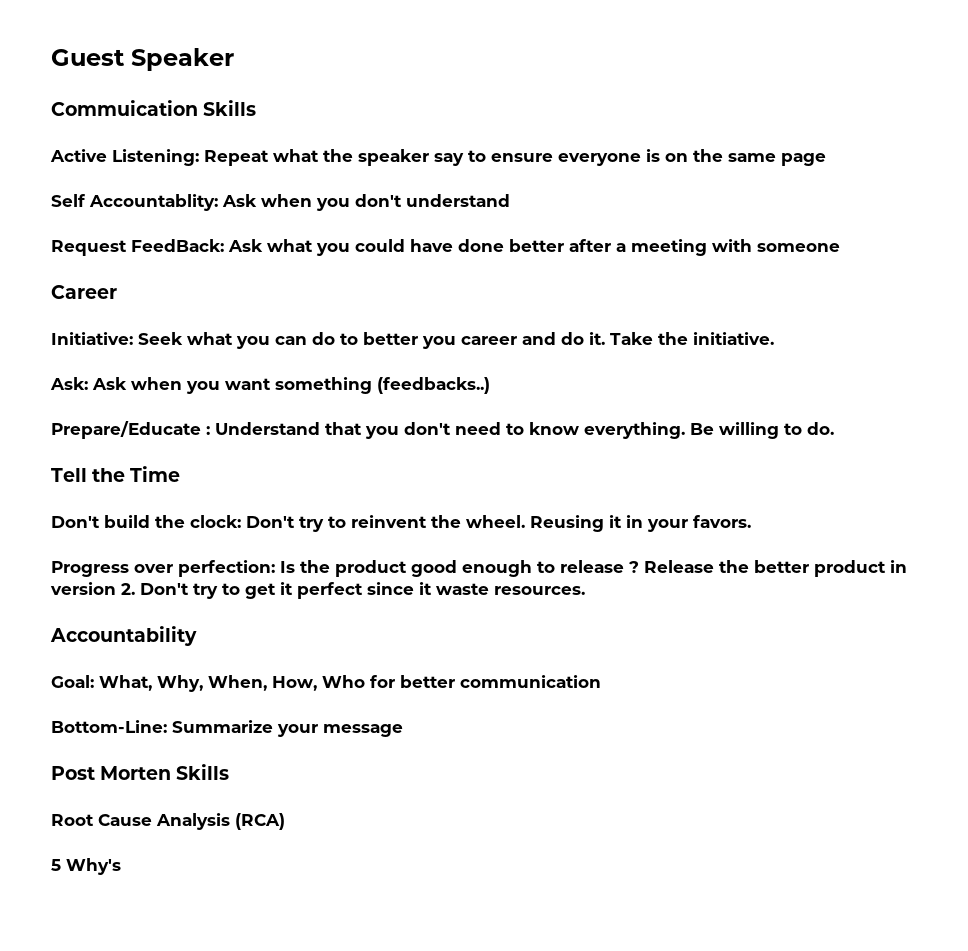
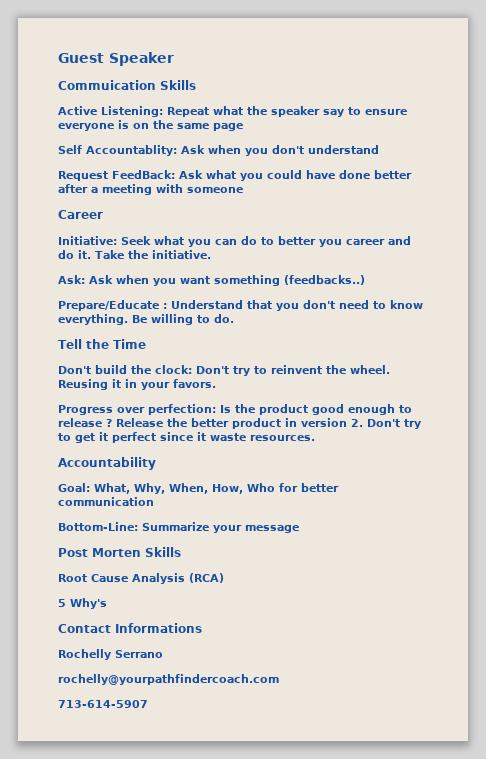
(121, 866) none -> [58,623,202,633] [58,649,163,660] [58,674,279,685] [58,700,148,708] // Contact Informations // Rochelly Serrano // rochelly@yourpathfindercoach.com // 713-614-5907

